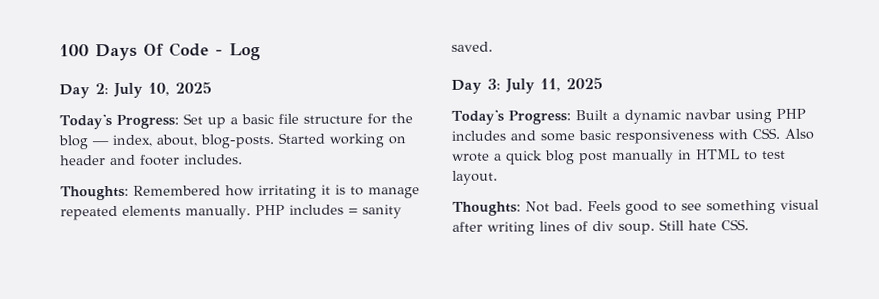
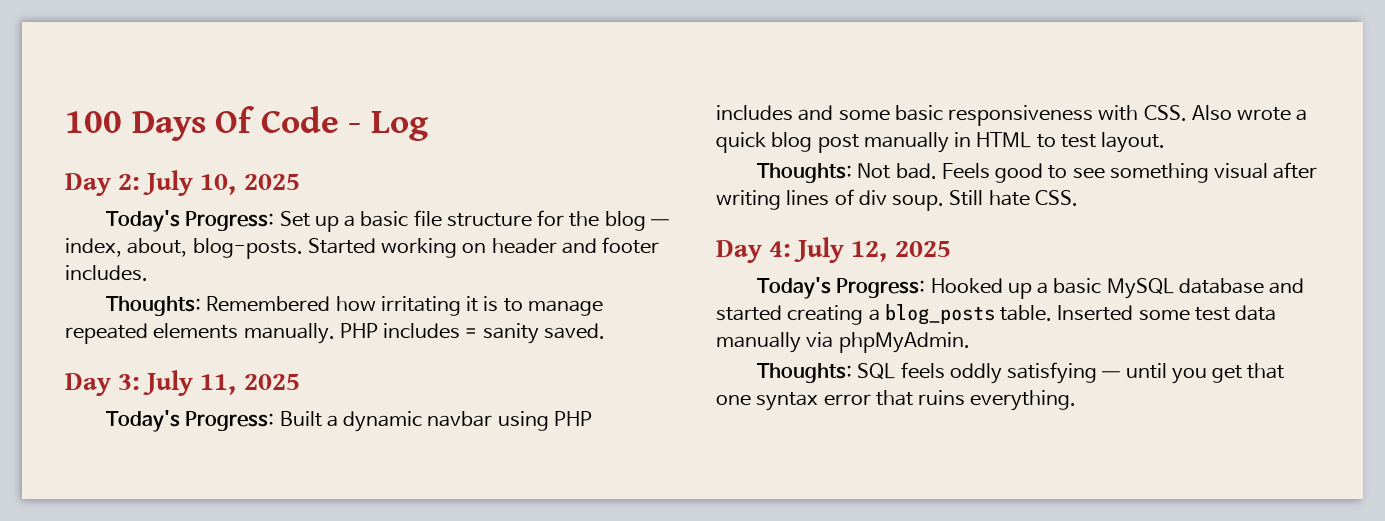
(749, 225) none -> [716,237,951,263] [757,277,1305,299] [716,304,1277,325] [716,332,970,353] [757,362,1285,384] [716,390,1077,411] // Day 4: July 12, 2025 // Today's Progress: Hooked up a basic MySQL database and started creating a blog_posts table. Inserted some test data manually via phpMyAdmin. // Thoughts: SQL feels oddly satisfying — until you get that one syntax error that ruins everything.

